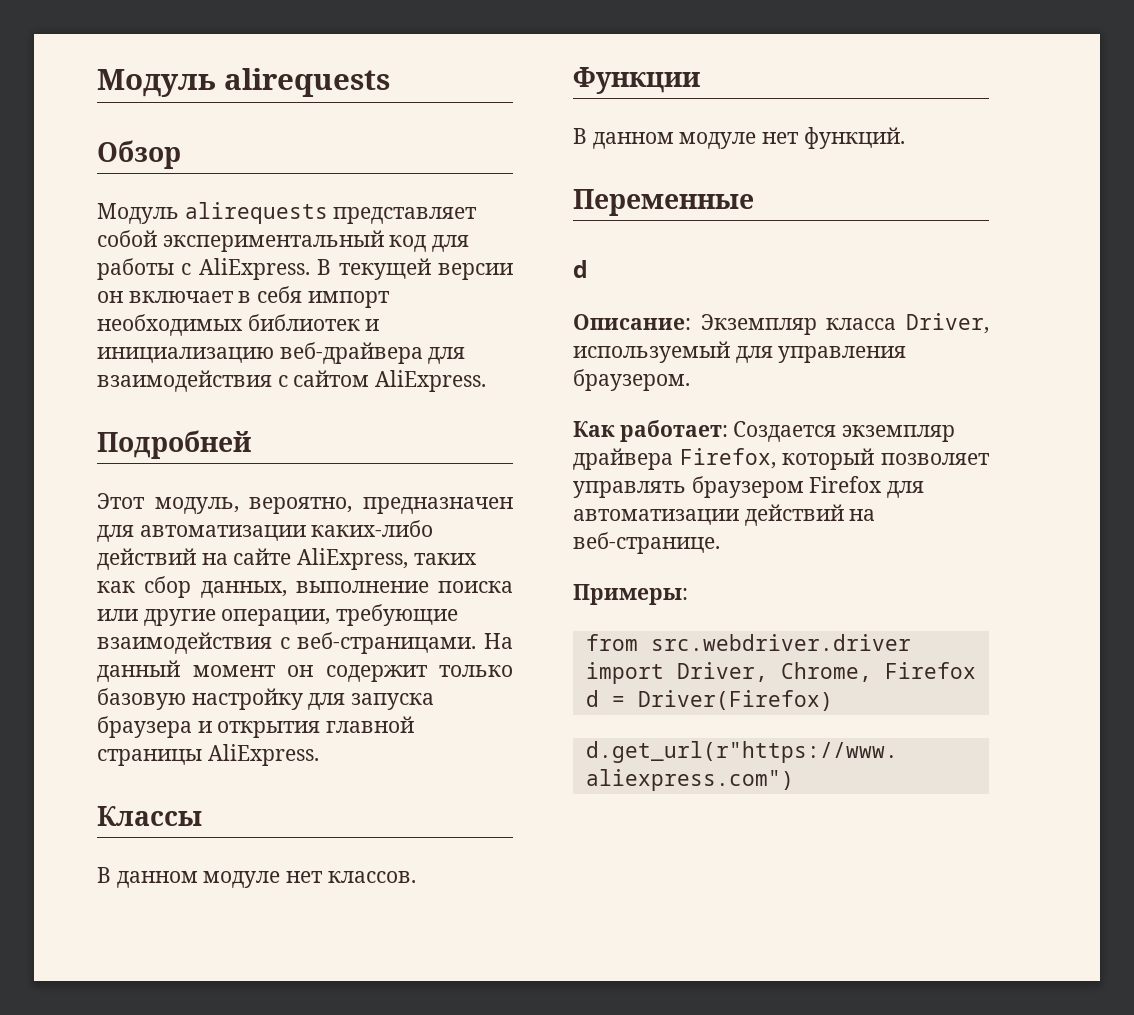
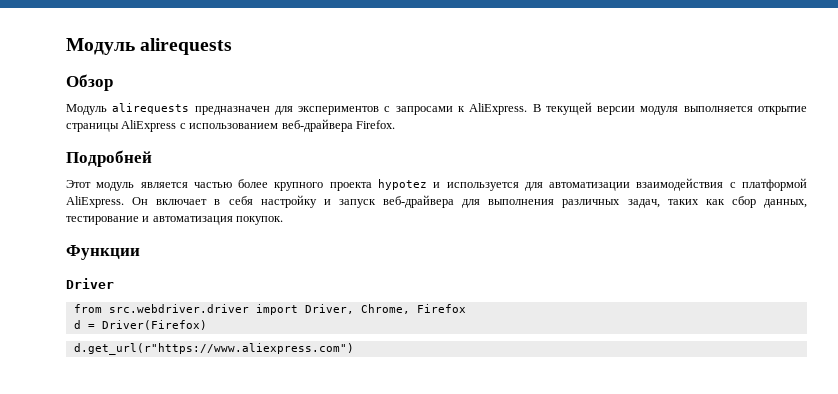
[333,207,478,224] [97,230,470,252] [97,258,513,280] [97,286,390,308] [97,314,380,336] [97,342,466,364] [97,370,487,392] [97,430,251,459] [97,493,513,514] [97,520,434,542] [97,548,477,570] [97,576,513,598] [97,604,459,626] [97,632,513,654] [97,660,513,682] [97,688,435,710] [97,716,415,738] [97,744,319,766] [97,806,202,826] [97,867,416,888] [573,67,700,94] [573,127,905,149] [573,189,754,216] [573,260,587,278] [573,313,989,335] [573,341,907,363] [573,369,690,391] [573,420,956,442] [573,448,990,470] [573,476,925,498] [573,504,876,526] [573,532,720,554] [573,584,688,605] представляет собой экспериментальный код для работы с AliExpress. В текущей версии он включает в себя импорт необходимых библиотек и инициализацию веб-драйвера для взаимодействия с сайтом AliExpress. // Подробней // Этот модуль, вероятно, предназначен для автоматизации каких-либо действий на сайте AliExpress, таких как сбор данных, выполнение поиска или другие операции, требующие взаимодействия с веб-страницами. На данный момент он содержит только базовую настройку для запуска браузера и открытия главной страницы AliExpress. // Классы // В данном модуле нет классов. // Функции // В данном модуле нет функций. // Переменные // d // Описание: Экземпляр класса Driver, используемый для управления браузером. // Как работает: Создается экземпляр драйвера Firefox, который позволяет управлять браузером Firefox для автоматизации действий на веб-странице. // Примеры: -> [194,102,808,115] [66,119,395,132] [66,150,152,167] [66,178,808,191] [66,195,807,208] [66,216,284,225] [66,245,140,260] [66,278,114,289] предназначен для экспериментов с запросами к AliExpress. В текущей версии модуля выполняется открытие страницы AliExpress с использованием веб-драйвера Firefox. // Подробней // Этот модуль является частью более крупного проекта hypotez и используется для автоматизации взаимодействия с платформой AliExpress. Он включает в себя настройку и запуск веб-драйвера для выполнения различных задач, таких как сбор данных, тестирование и автоматизация покупок. // Функции // Driver

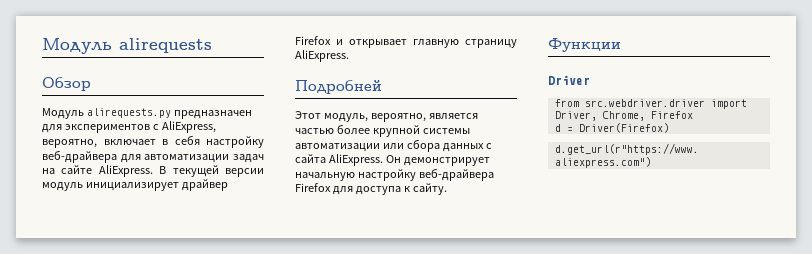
[112,103,190,114] alirequests -> [86,108,171,118] alirequests.py
[395,102,808,115] [66,119,395,132] запросами к AliExpress. В текущей версии модуля выполняется открытие страницы AliExpress с использованием веб-драйвера Firefox. -> [161,121,216,133] [42,135,264,148] [42,150,264,163] [42,165,264,177] [42,179,228,191] [295,36,517,48] [295,50,349,62] AliExpress, вероятно, включает в себя настройку веб-драйвера для автоматизации задач на сайте AliExpress. В текущей версии модуль инициализирует драйвер Firefox и открывает главную страницу AliExpress.
[96,182,135,191] модуль -> [323,113,426,122] модуль, вероятно,
[274,178,808,191] [66,195,807,208] [66,216,284,225] крупного проекта hypotez и используется для автоматизации взаимодействия с платформой AliExpress. Он включает в себя настройку и запуск веб-драйвера для выполнения различных задач, таких как сбор данных, тестирование и автоматизация покупок. -> [372,125,470,137] [295,139,492,152] [295,154,490,166] [295,168,494,181] [295,183,447,195] крупной системы автоматизации или сбора данных с сайта AliExpress. Он демонстрирует начальную настройку веб-драйвера Firefox для доступа к сайту.

